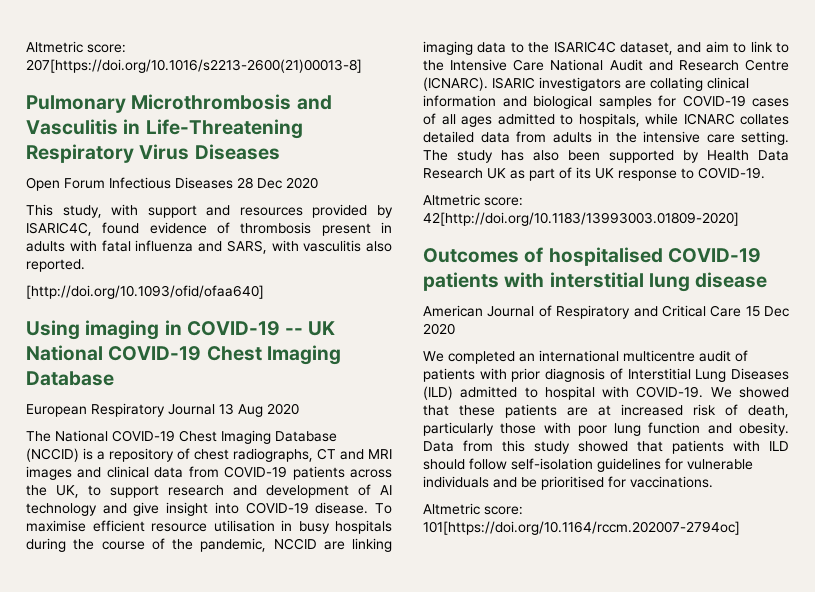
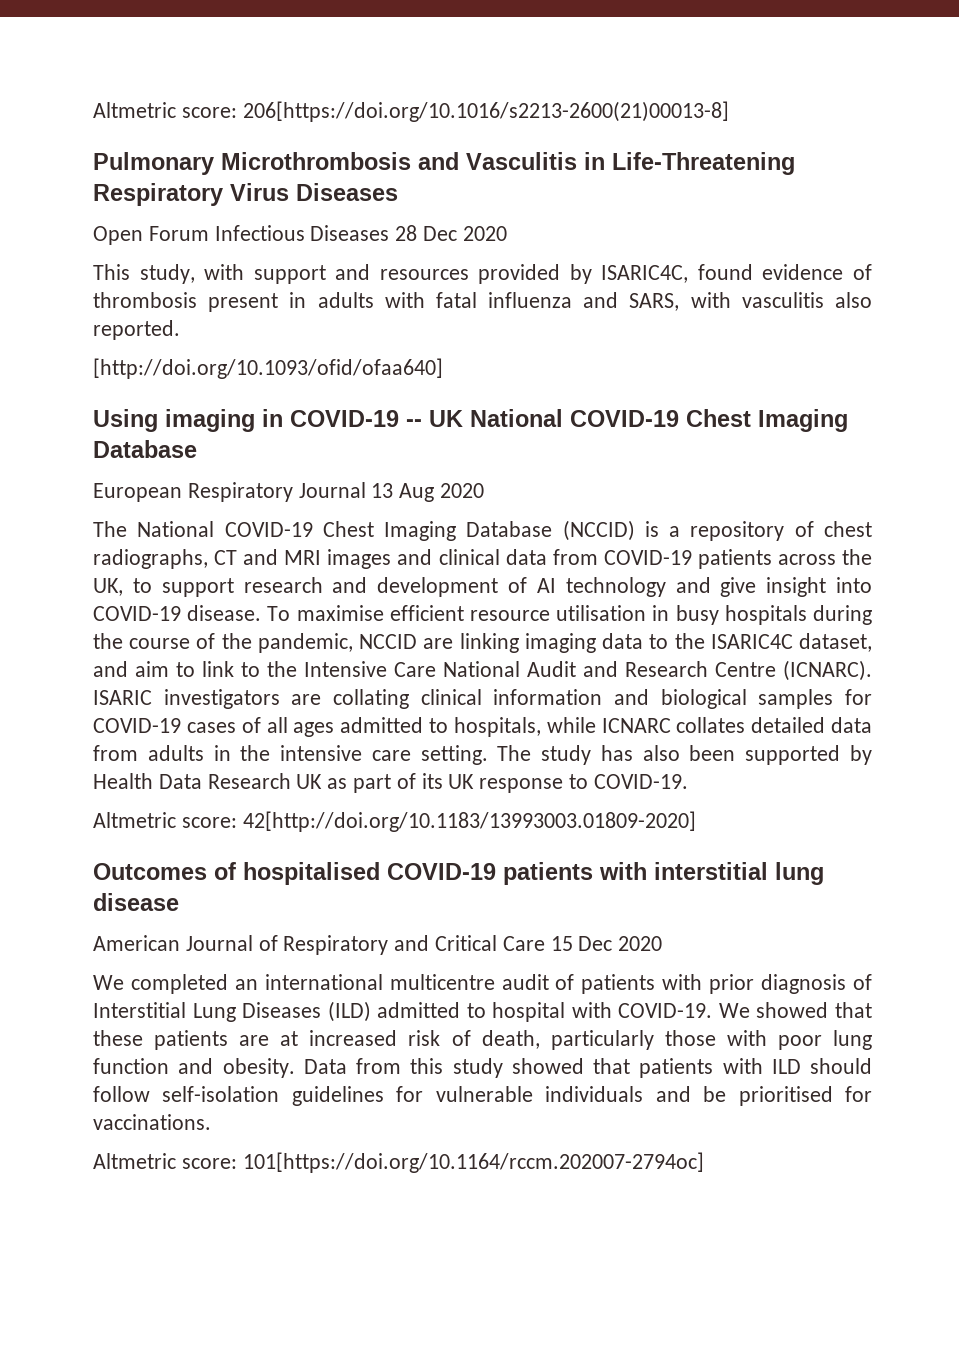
[26,41,126,53] [26,59,362,73] Altmetric score: 207[https://doi.org/10.1016/s2213-2600(21)00013-8] -> [93,101,729,122] Altmetric score: 206[https://doi.org/10.1016/s2213-2600(21)00013-8]

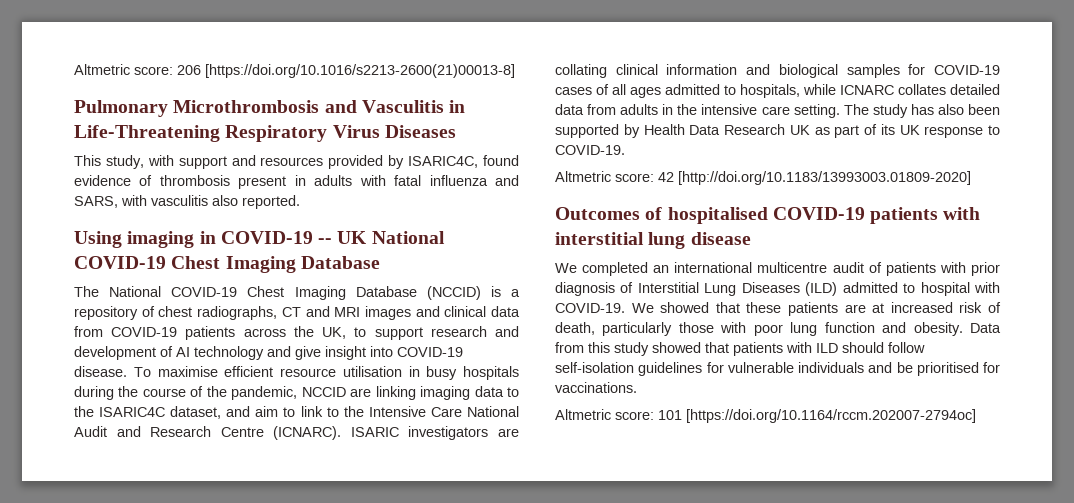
[93,101,729,122] Altmetric score: 206[https://doi.org/10.1016/s2213-2600(21)00013-8] -> [74,64,515,78] Altmetric score: 206 [https://doi.org/10.1016/s2213-2600(21)00013-8]
[93,225,507,245] // Open Forum Infectious Diseases 28 Dec 2020 -> (456, 131) none
[93,358,443,379] // [http://doi.org/10.1093/ofid/ofaa640] -> (300, 202) none
[93,482,485,502] // European Respiratory Journal 13 Aug 2020 -> (380, 262) none
[242,811,696,832] 42[http://doi.org/10.1183/13993003.01809-2020] -> [658,171,971,185] 42 [http://doi.org/10.1183/13993003.01809-2020]
[93,935,663,955] // American Journal of Respiratory and Critical Care 15 Dec 2020 -> (751, 238) none
[242,1152,704,1173] 101[https://doi.org/10.1164/rccm.202007-2794oc] -> [658,409,976,423] 101 [https://doi.org/10.1164/rccm.202007-2794oc]

